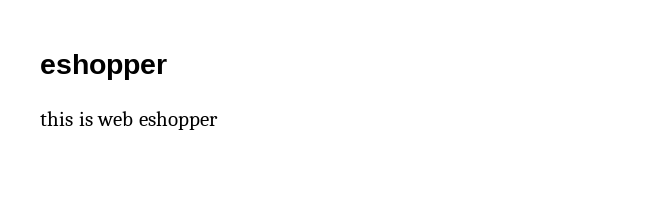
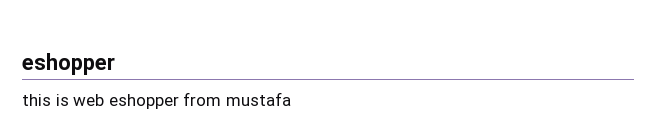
(218, 120) none -> [183,92,291,106] from mustafa

